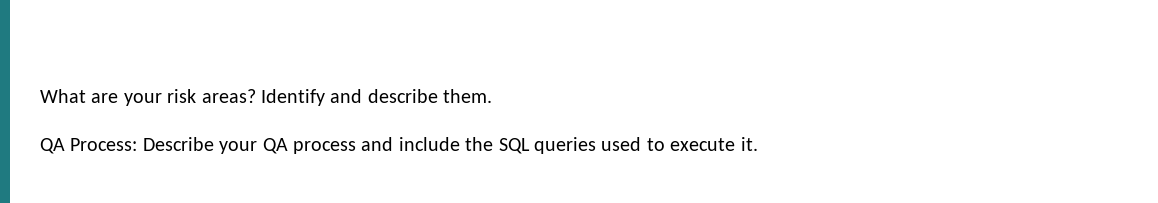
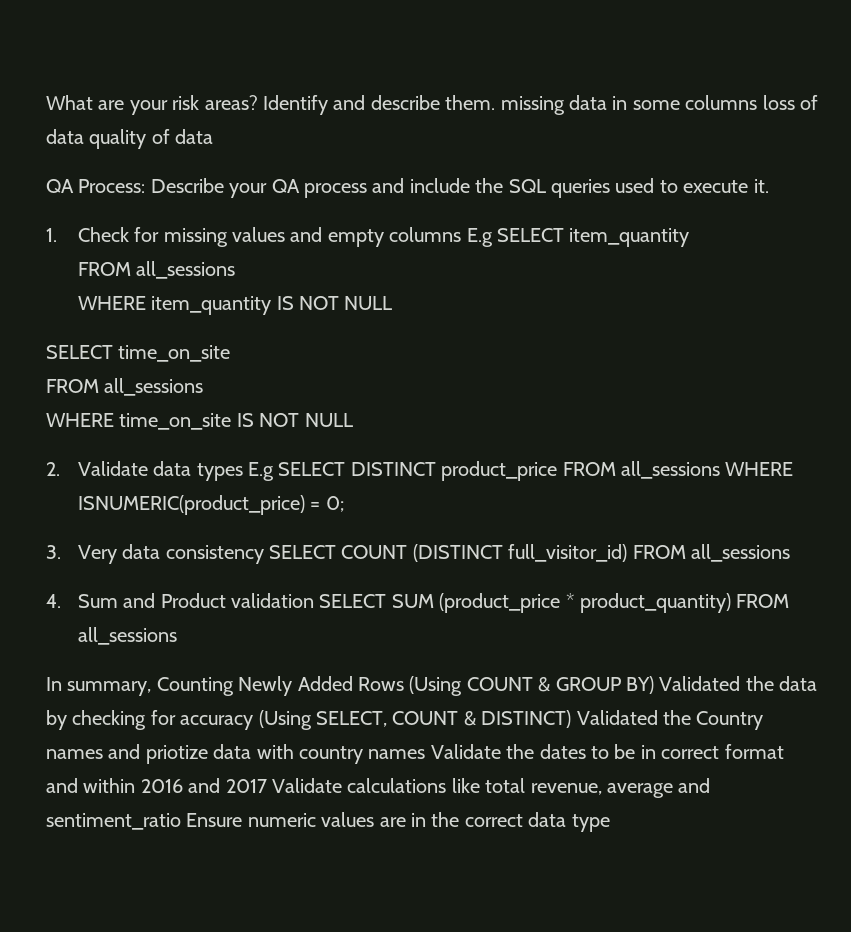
(493, 96) none -> [500,95,818,115] [46,129,214,149] missing data in some columns loss of data quality of data
(758, 144) none -> [46,227,690,247] [77,261,236,279] [77,296,393,315] [46,345,231,362] [46,378,204,396] [46,413,353,430] [46,461,794,481] [77,495,344,515] [46,544,791,564] [46,593,790,613] [77,627,177,645] [46,676,818,696] [46,710,764,730] [46,744,784,764] [46,778,711,798] [46,812,610,832] // 1. Check for missing values and empty columns E.g SELECT item_quantity // FROM all_sessions // WHERE item_quantity IS NOT NULL // SELECT time_on_site // FROM all_sessions // WHERE time_on_site IS NOT NULL // 2. Validate data types E.g SELECT DISTINCT product_price FROM all_sessions WHERE ISNUMERIC(product_price) = 0; // 3. Very data consistency SELECT COUNT (DISTINCT full_visitor_id) FROM all_sessions // 4. Sum and Product validation SELECT SUM (product_price * product_quantity) FROM all_sessions // In summary, Counting Newly Added Rows (Using COUNT & GROUP BY) Validated the data by checking for accuracy (Using SELECT, COUNT & DISTINCT) Validated the Country names and priotize data with country names Validate the dates to be in correct format and within 2016 and 2017 Validate calculations like total revenue, average and sentiment_ratio Ensure numeric values are in the correct data type

